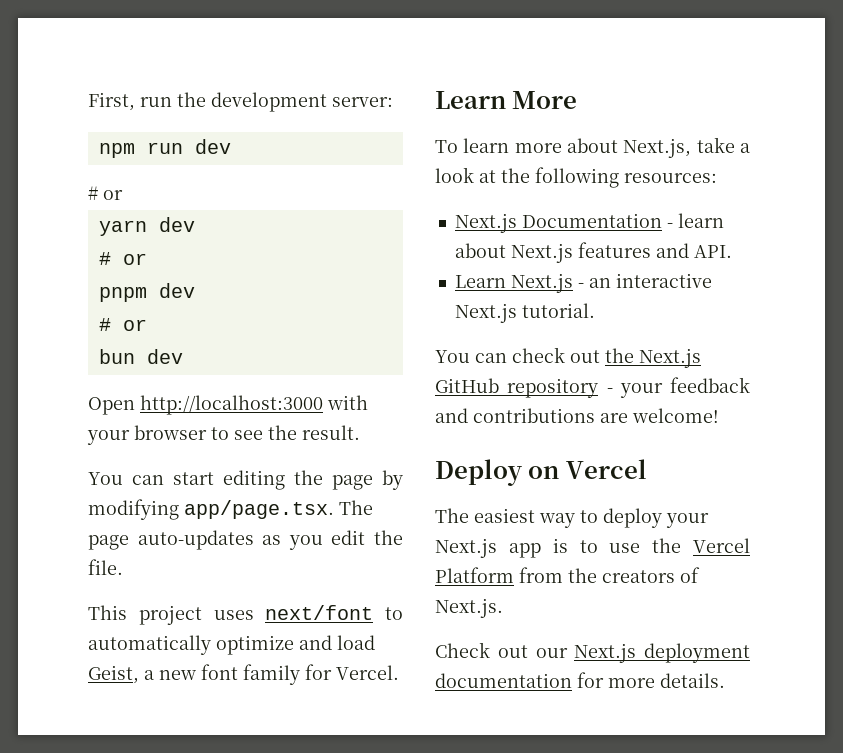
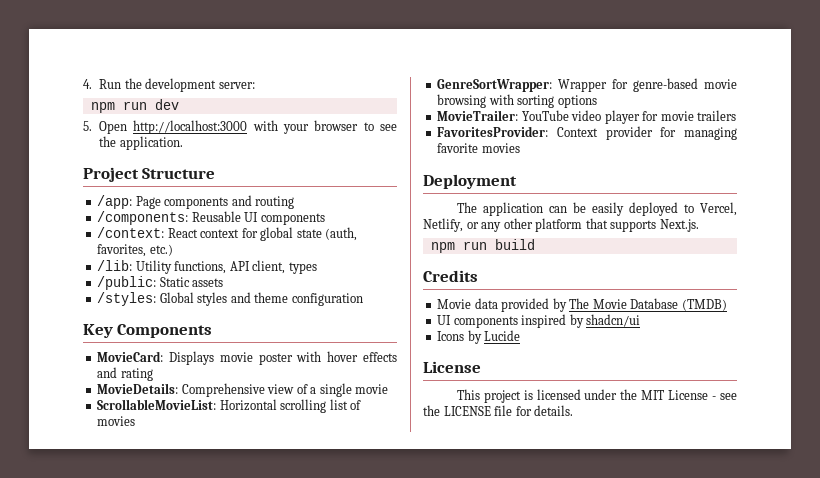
[88,92,172,111] First, run -> [83,79,122,89] 4. Run
[88,186,123,200] [98,217,195,236] [98,252,147,265] [98,283,195,302] [98,318,147,331] [98,349,183,364] # or // yarn dev // # or // pnpm dev // # or // bun dev // -> [83,121,92,131] 5.
[302,425,360,440] [88,470,403,490] [88,499,373,520] [88,530,403,550] [88,559,123,575] [88,605,403,625] [88,635,375,655] [88,664,399,685] [435,91,578,109] [435,137,750,158] [435,167,717,188] [454,213,724,233] [454,242,732,263] [454,273,712,293] [454,303,595,323] [435,347,701,368] [435,377,750,398] [435,408,719,423] [435,459,647,486] [435,508,709,528] [435,538,750,558] [435,567,700,583] [435,598,503,618] [435,642,750,663] [435,672,655,688] result. // You can start editing the page by modifying app/page.tsx. The page auto-updates as you edit the file. // This project uses next/font to automatically optimize and load Geist, a new font family for Vercel. // Learn More // To learn more about Next.js, take a look at the following resources: // Next.js Documentation - learn about Next.js features and API. // Learn Next.js - an interactive Next.js tutorial. // You can check out the Next.js GitHub repository - your feedback and contributions are welcome! // Deploy on Vercel // The easiest way to deploy your Next.js app is to use the Vercel Platform from the creators of Next.js. // Check out our Next.js deployment documentation for more -> [119,136,183,150] [83,167,216,182] [97,195,295,209] [97,211,325,225] [97,227,358,241] [97,244,173,257] [97,260,317,274] [97,276,224,290] [97,292,363,306] [83,324,213,338] [97,351,397,365] [97,367,153,381] [97,383,389,397] [97,399,362,413] [97,416,136,426] [437,78,737,92] [437,94,597,108] [437,110,737,124] [437,126,737,140] [437,143,520,153] [423,174,517,189] [456,202,737,216] [423,218,699,232] [430,239,535,253] [423,270,478,282] [437,298,727,312] [437,314,641,328] [437,330,521,344] [423,361,481,373] [456,389,737,403] [423,405,532,416] application. // Project Structure // /app: Page components and routing // /components: Reusable UI components // /context: React context for global state (auth, favorites, etc.) // /lib: Utility functions, API client, types // /public: Static assets // /styles: Global styles and theme configuration // Key Components // MovieCard: Displays movie poster with hover effects and rating // MovieDetails: Comprehensive view of a single movie // ScrollableMovieList: Horizontal scrolling list of movies // GenreSortWrapper: Wrapper for genre-based movie browsing with sorting options // MovieTrailer: YouTube video player for movie trailers // FavoritesProvider: Context provider for managing favorite movies // Deployment // The application can be easily deployed to Vercel, Netlify, or any other platform that supports Next.js. // npm run build // Credits // Movie data provided by The Movie Database (TMDB) // UI components inspired by shadcn/ui // Icons by Lucide // License // This project is licensed under the MIT License - see the LICENSE file for

